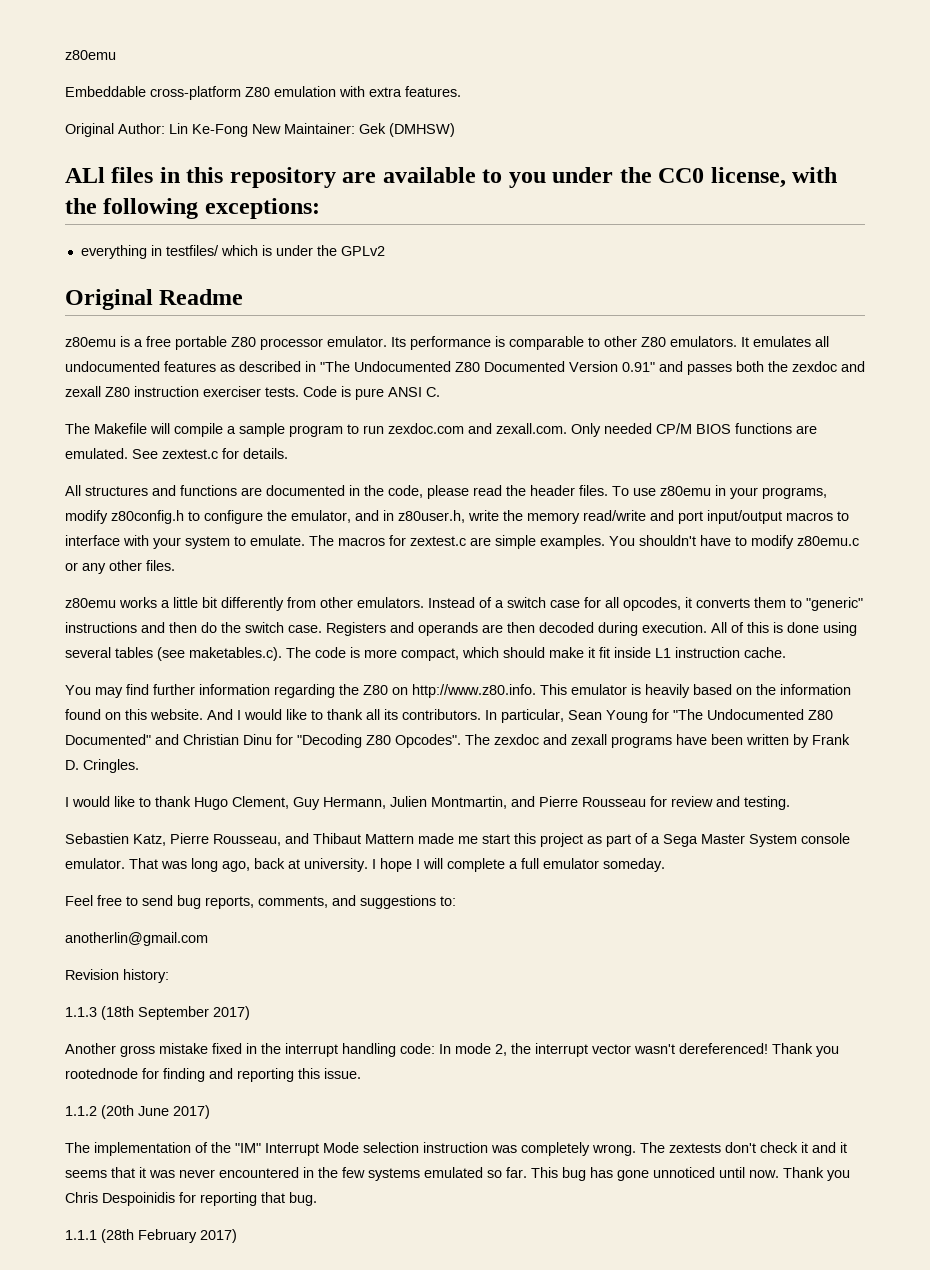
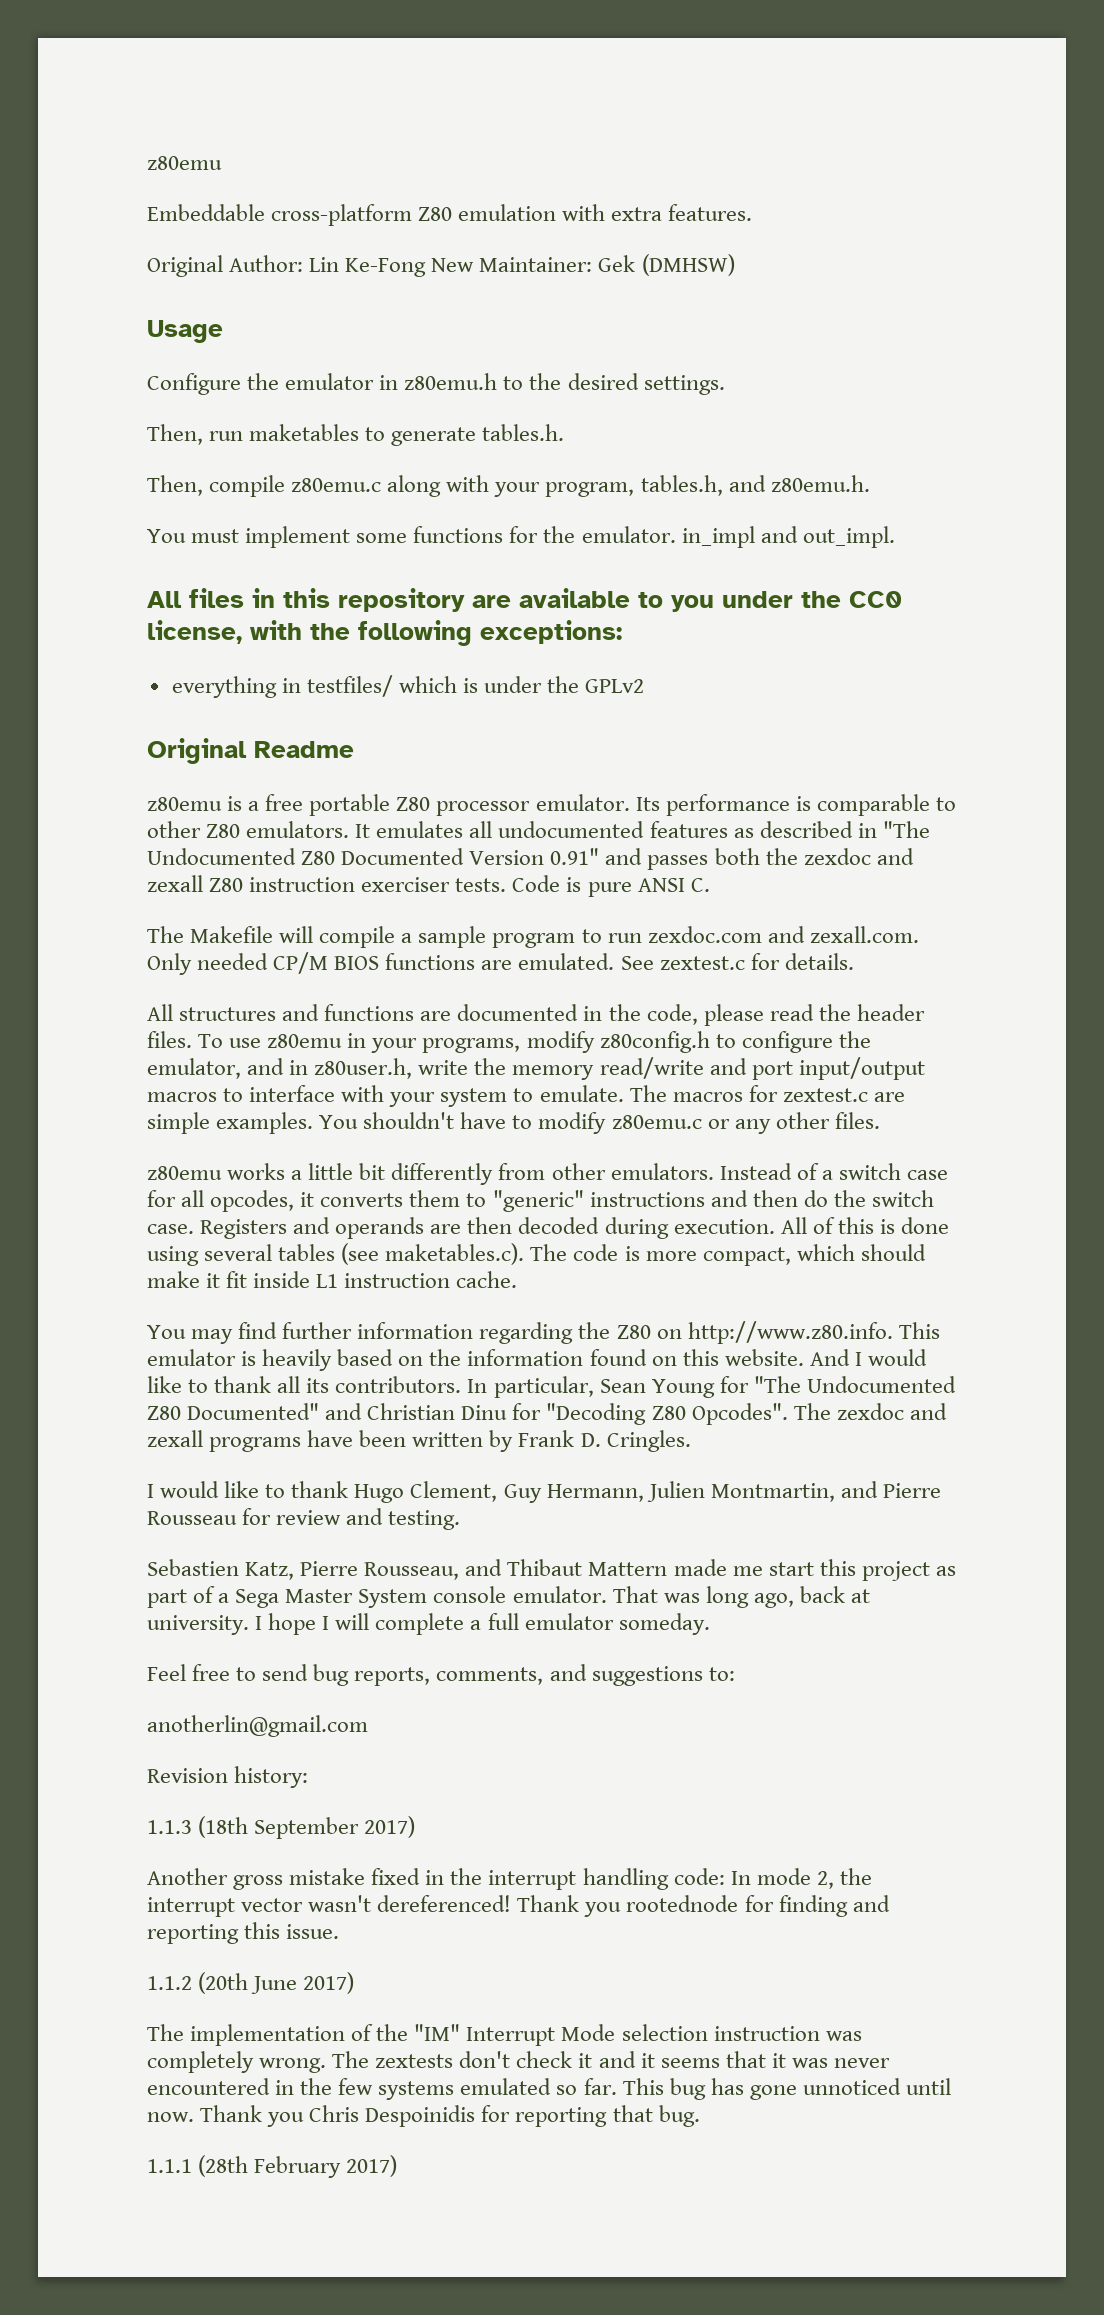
[65,167,105,183] ALl -> [147,320,223,343] [147,373,725,395] [147,424,565,446] [147,475,870,497] [147,526,895,548] [147,591,182,608] Usage // Configure the emulator in z80emu.h to the desired settings. // Then, run maketables to generate tables.h. // Then, compile z80emu.c along with your program, tables.h, and z80emu.h. // You must implement some functions for the emulator. in_impl and out_impl. // All

